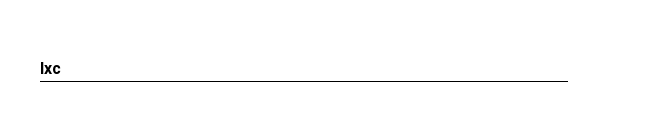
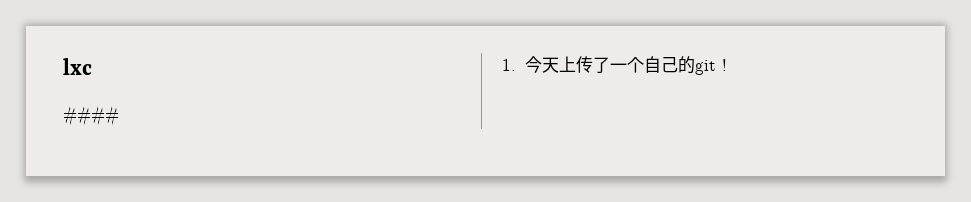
(61, 68) none -> [63,106,119,126] [502,56,727,75] // #### // 1.今天上传了一个自己的git !

